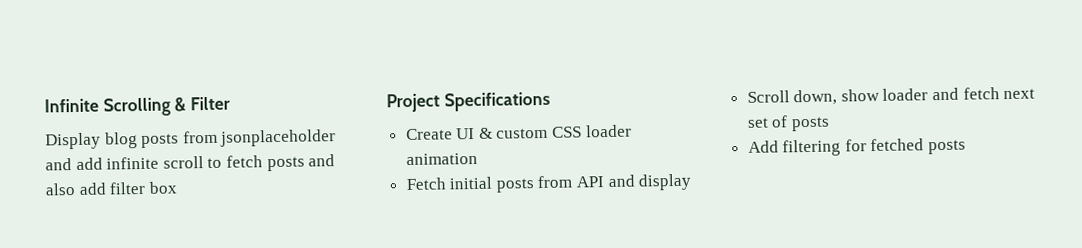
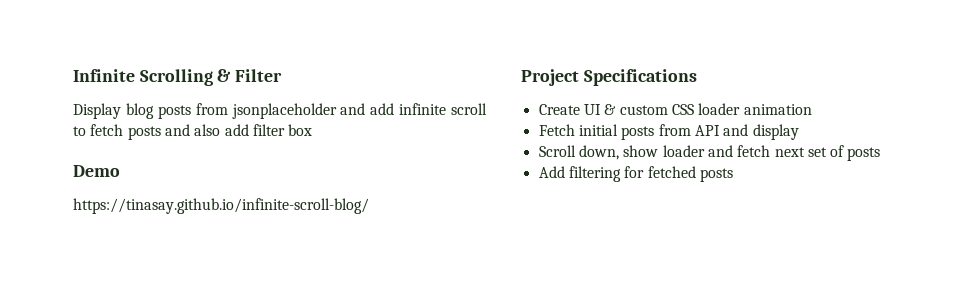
(178, 187) none -> [73,165,120,177] [73,198,369,214] // Demo // https://tinasay.github.io/infinite-scroll-blog/

